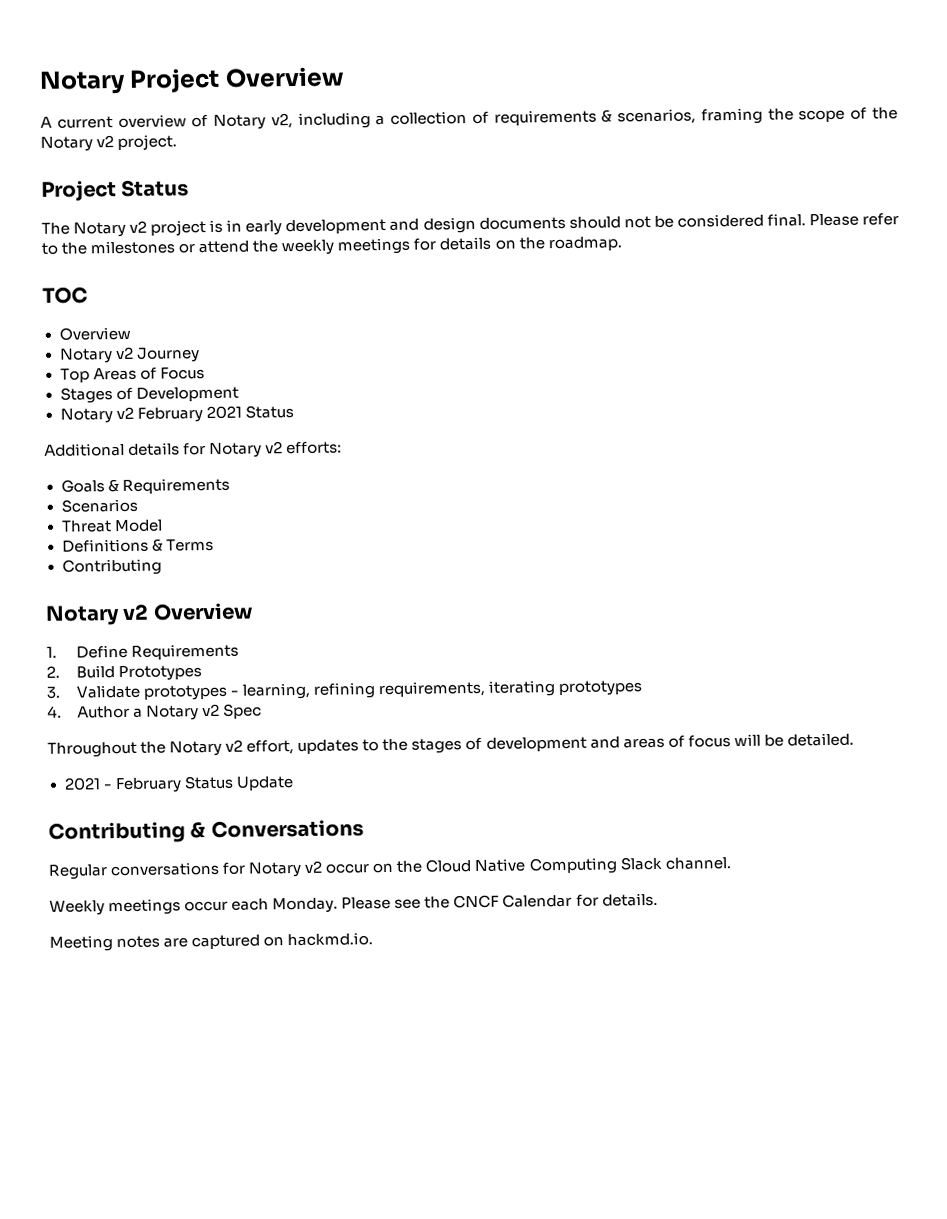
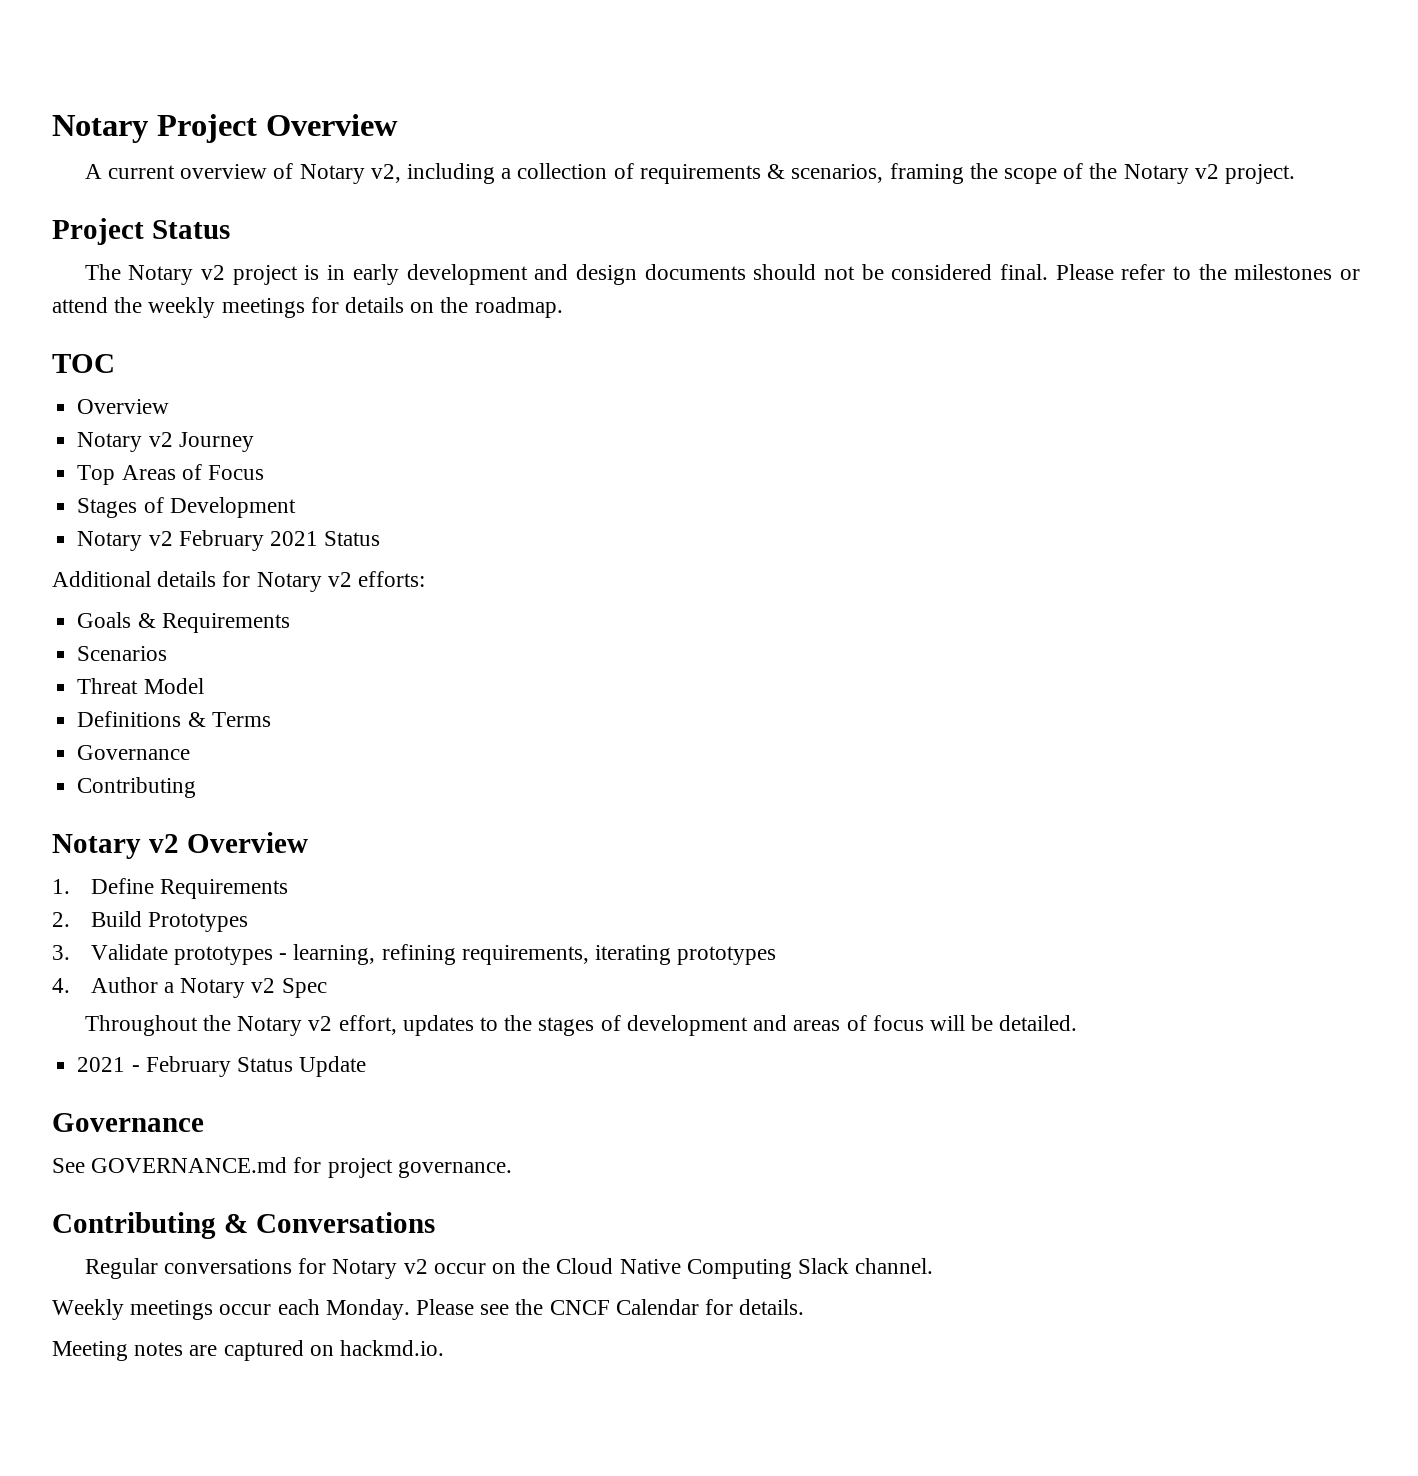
(214, 545) none -> [77,745,191,760] // Governance
(294, 783) none -> [52,1113,204,1132] [52,1157,512,1178] // Governance // See GOVERNANCE.md for project governance.

